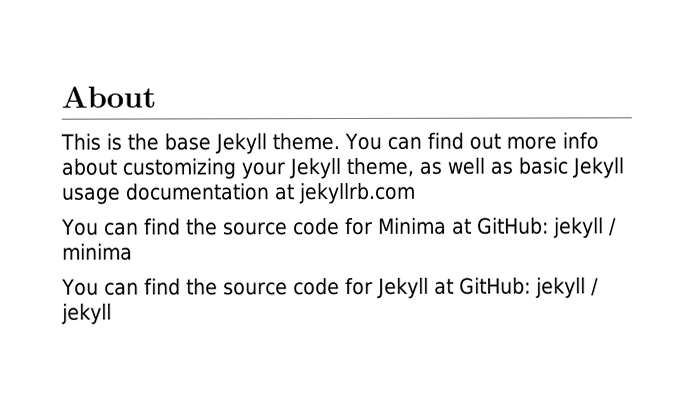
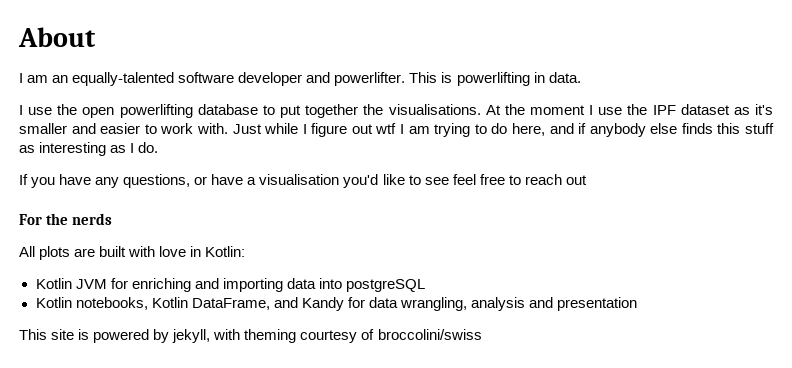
[60,132,599,155] [61,157,624,180] [61,182,416,205] [61,217,617,239] [62,243,133,261] [61,277,599,299] [61,303,112,325] This is the base Jekyll theme. You can find out more info about customizing your Jekyll theme, as well as basic Jekyll usage documentation at jekyllrb.com // You can find the source code for Minima at GitHub: jekyll / minima // You can find the source code for Jekyll at GitHub: jekyll / jekyll -> [19,72,581,86] [19,104,773,118] [19,123,775,137] [19,142,159,156] [19,174,587,188] [19,213,113,225] [19,246,246,260] [35,278,425,292] [35,297,638,311] [19,329,482,343] I am an equally-talented software developer and powerlifter. This is powerlifting in data. // I use the open powerlifting database to put together the visualisations. At the moment I use the IPF dataset as it's smaller and easier to work with. Just while I figure out wtf I am trying to do here, and if anybody else finds this stuff as interesting as I do. // If you have any questions, or have a visualisation you'd like to see feel free to reach out // For the nerds // All plots are built with love in Kotlin: // Kotlin JVM for enriching and importing data into postgreSQL // Kotlin notebooks, Kotlin DataFrame, and Kandy for data wrangling, analysis and presentation // This site is powered by jekyll, with theming courtesy of broccolini/swiss

